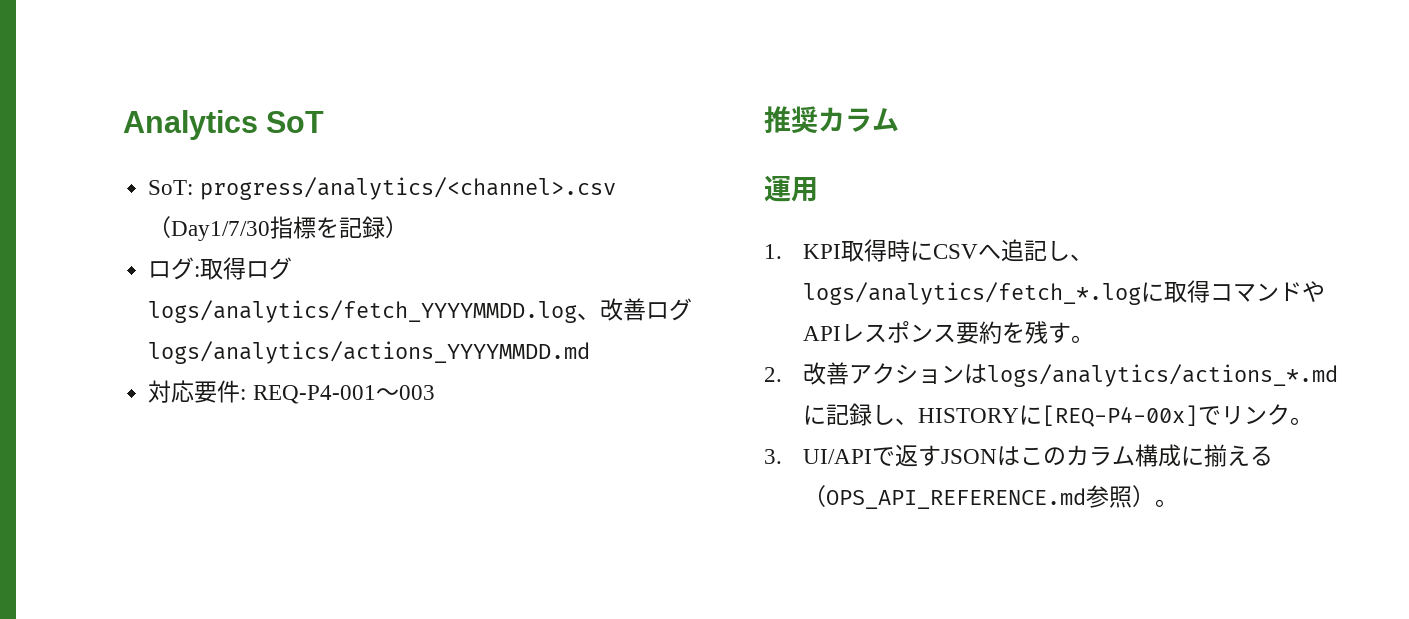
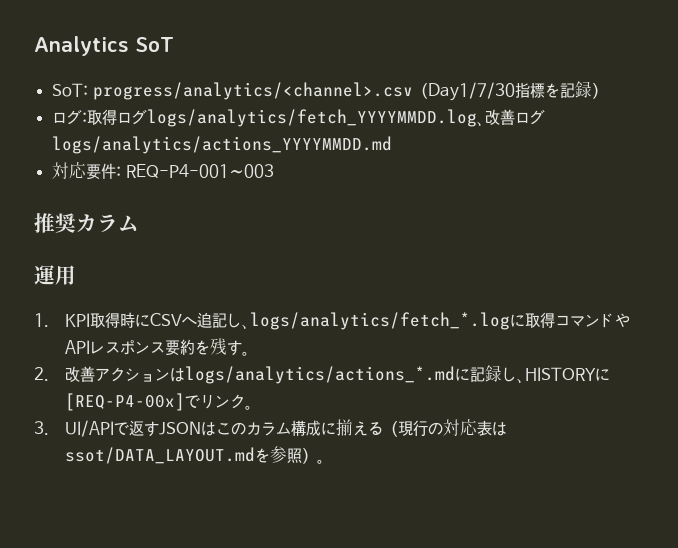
[825,488,1086,509] OPS_API_REFERENCE.md -> [398,419,508,437] [65,447,271,464] 現行の対応表はssot/DATA_LAYOUT.mdを

